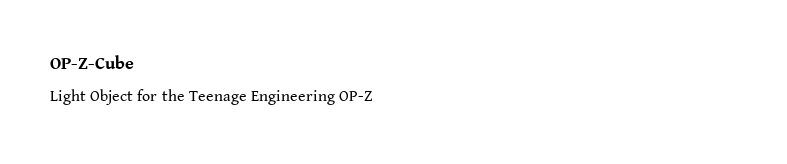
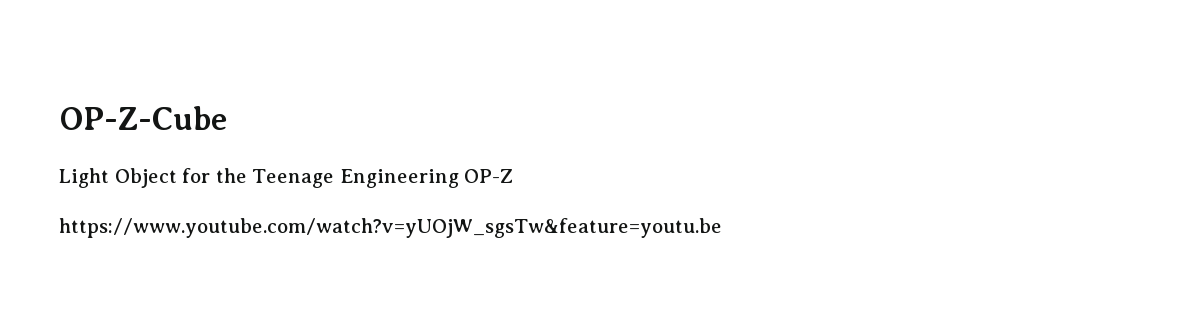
(373, 96) none -> [59,218,722,238] // https://www.youtube.com/watch?v=yUOjW_sgsTw&feature=youtu.be

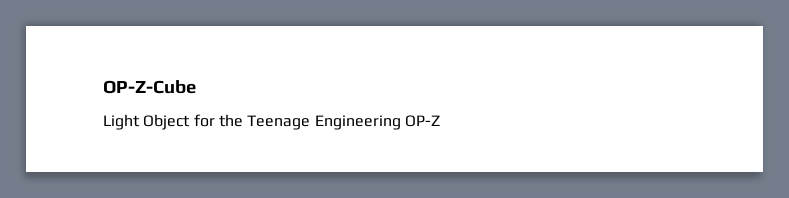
[59,218,722,238] // https://www.youtube.com/watch?v=yUOjW_sgsTw&feature=youtu.be -> (440, 121) none

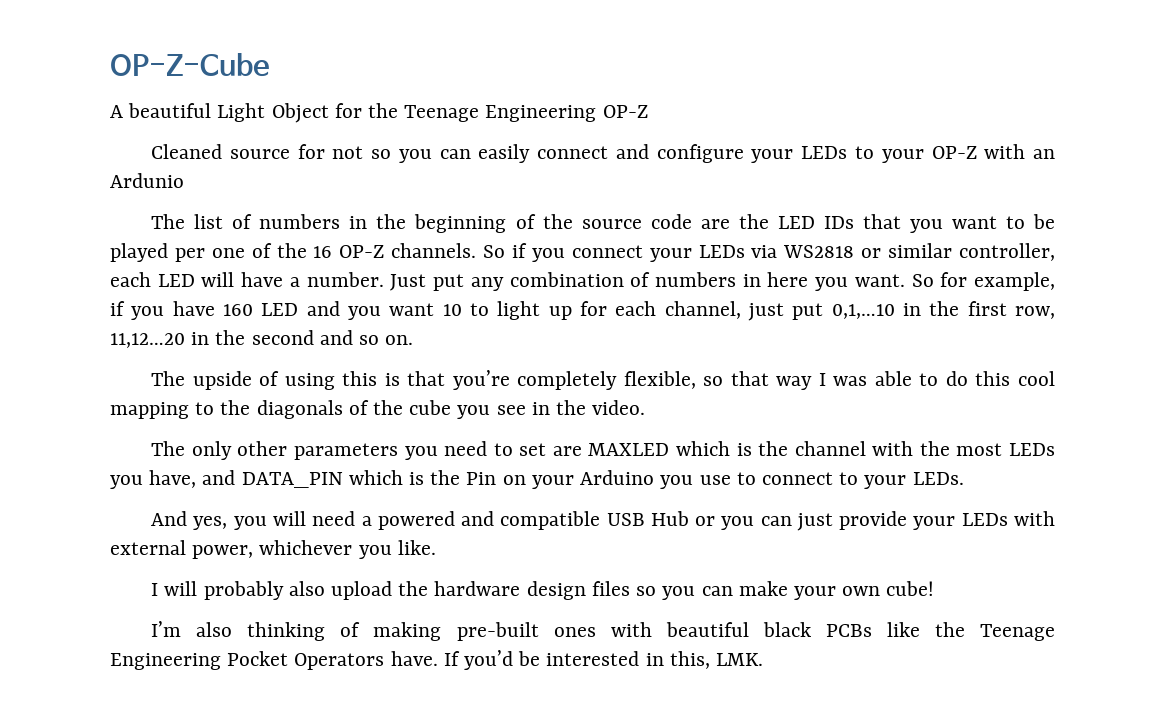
(196, 87) none -> [110,103,212,118] A beautiful
(440, 121) none -> [151,144,1055,163] [110,173,184,188] [151,214,1055,233] [110,243,1055,262] [110,272,1055,291] [110,301,1056,321] [110,330,414,348] [151,370,1056,390] [110,400,646,419] [151,441,1056,460] [110,470,964,489] [151,511,1055,531] [110,540,436,559] [151,581,935,600] [151,621,1056,641] [110,650,764,670] // Cleaned source for not so you can easily connect and configure your LEDs to your OP-Z with an Ardunio // The list of numbers in the beginning of the source code are the LED IDs that you want to be played per one of the 16 OP-Z channels. So if you connect your LEDs via WS2818 or similar controller, each LED will have a number. Just put any combination of numbers in here you want. So for example, if you have 160 LED and you want 10 to light up for each channel, just put 0,1,…10 in the first row, 11,12…20 in the second and so on. // The upside of using this is that you’re completely flexible, so that way I was able to do this cool mapping to the diagonals of the cube you see in the video. // The only other parameters you need to set are MAXLED which is the channel with the most LEDs you have, and DATA_PIN which is the Pin on your Arduino you use to connect to your LEDs. // And yes, you will need a powered and compatible USB Hub or you can just provide your LEDs with external power, whichever you like. // I will probably also upload the hardware design files so you can make your own cube! // I’m also thinking of making pre-built ones with beautiful black PCBs like the Teenage Engineering Pocket Operators have. If you’d be interested in this, LMK.

